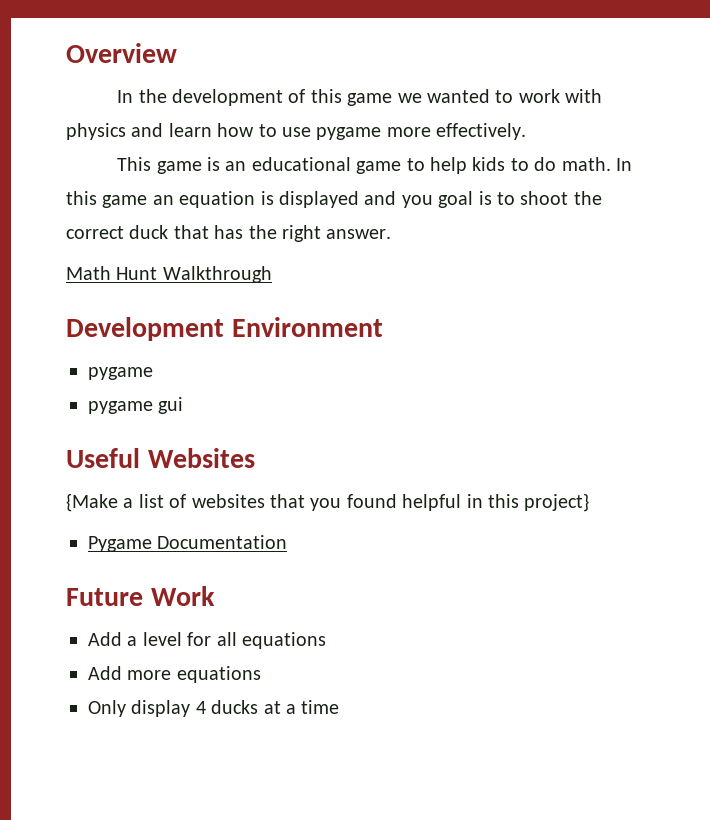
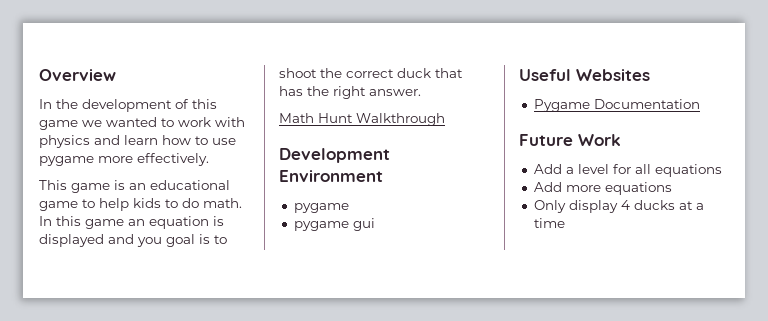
[66,493,590,512] // {Make a list of websites that you found helpful in this project} -> (650, 75) none

